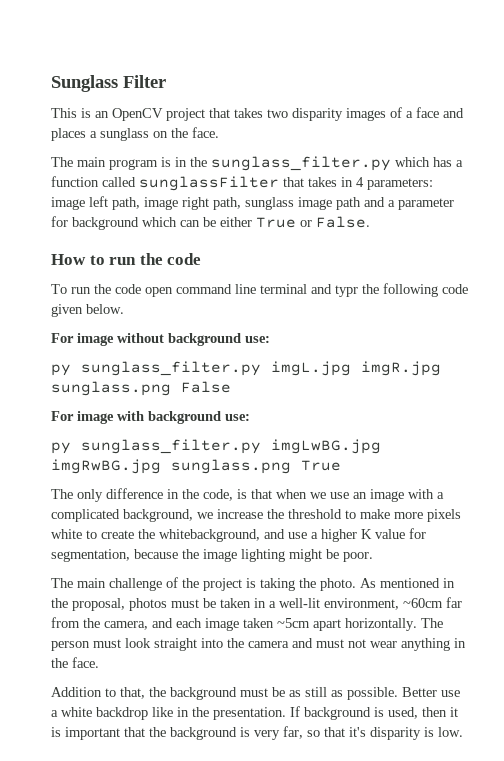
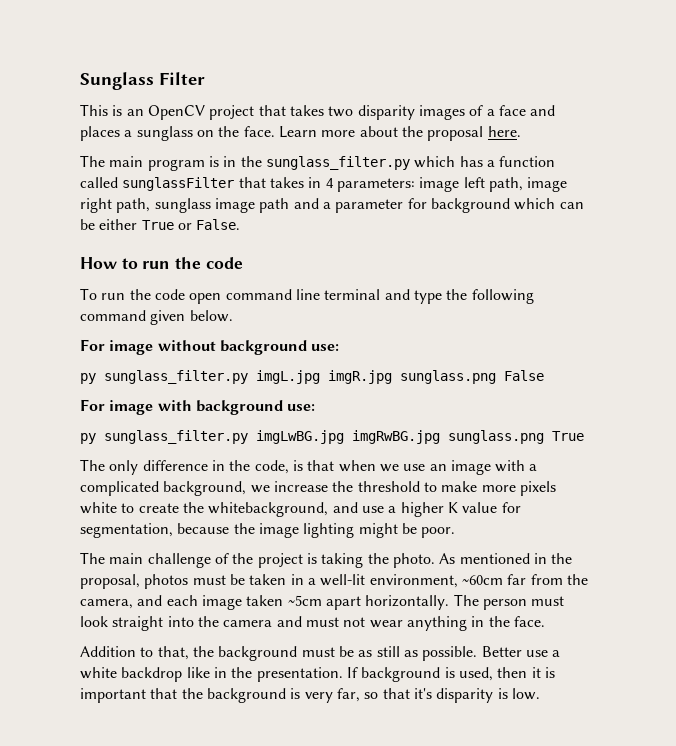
(219, 132) none -> [278,126,521,141] Learn more about the proposal here.
[335,285,358,297] typr -> [413,290,442,304] type
[442,284,468,294] code -> [80,310,146,321] command

